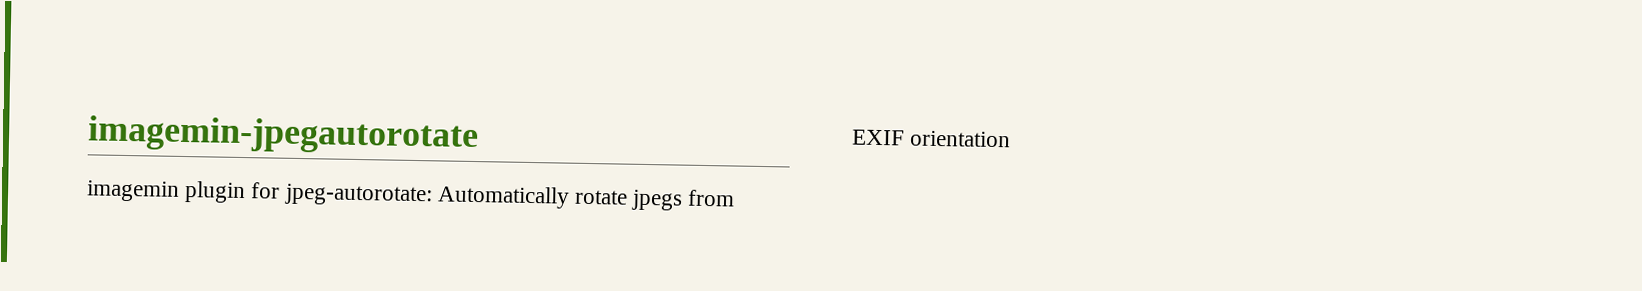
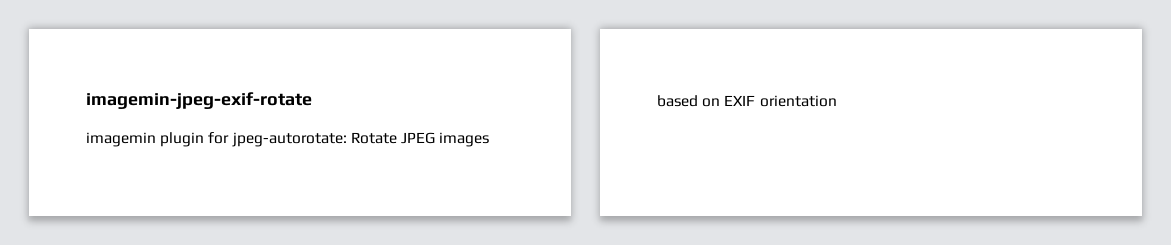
[87,115,479,156] imagemin-jpegautorotate -> [86,92,312,109] imagemin-jpeg-exif-rotate
[436,185,736,211] Automatically rotate jpegs from -> [350,132,490,147] [657,95,721,107] Rotate JPEG images based on

